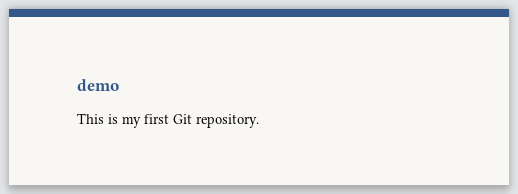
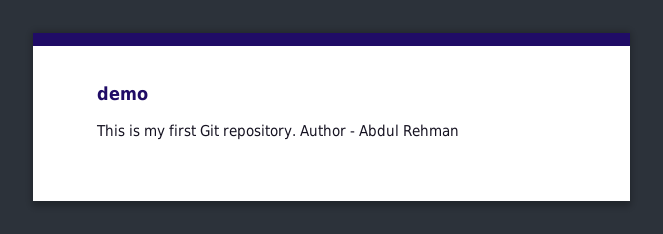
(259, 121) none -> [300,124,460,137] Author - Abdul Rehman

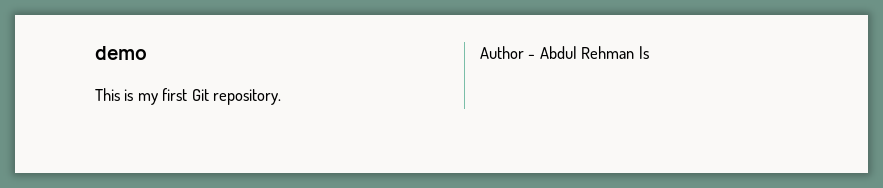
(297, 132) none -> (282, 97) //
(460, 130) none -> [638,46,649,59] ls

